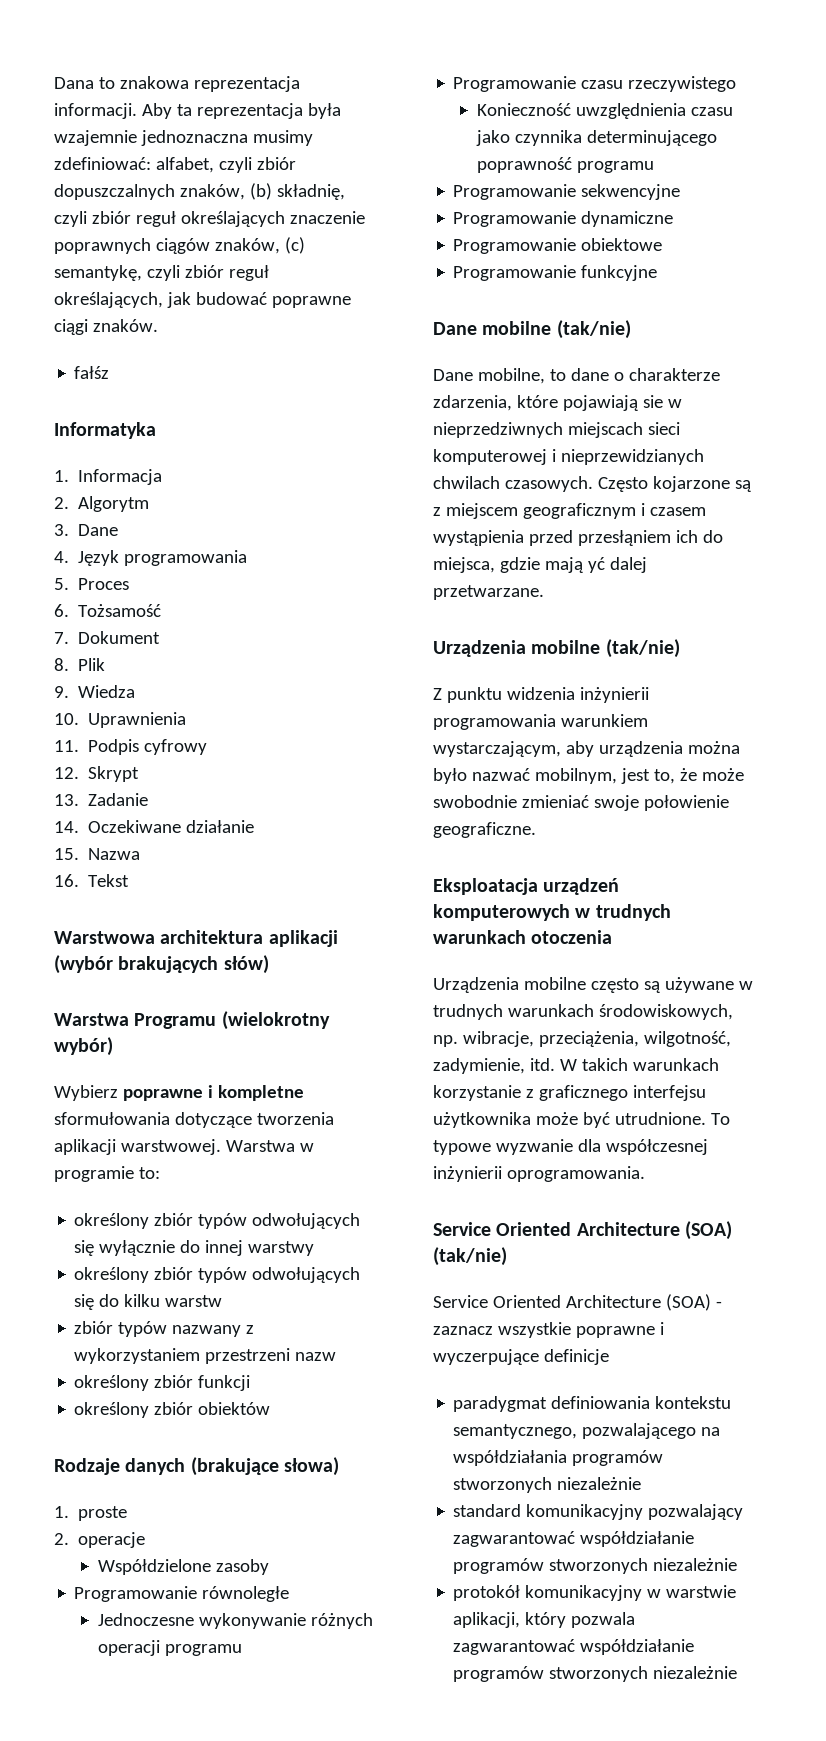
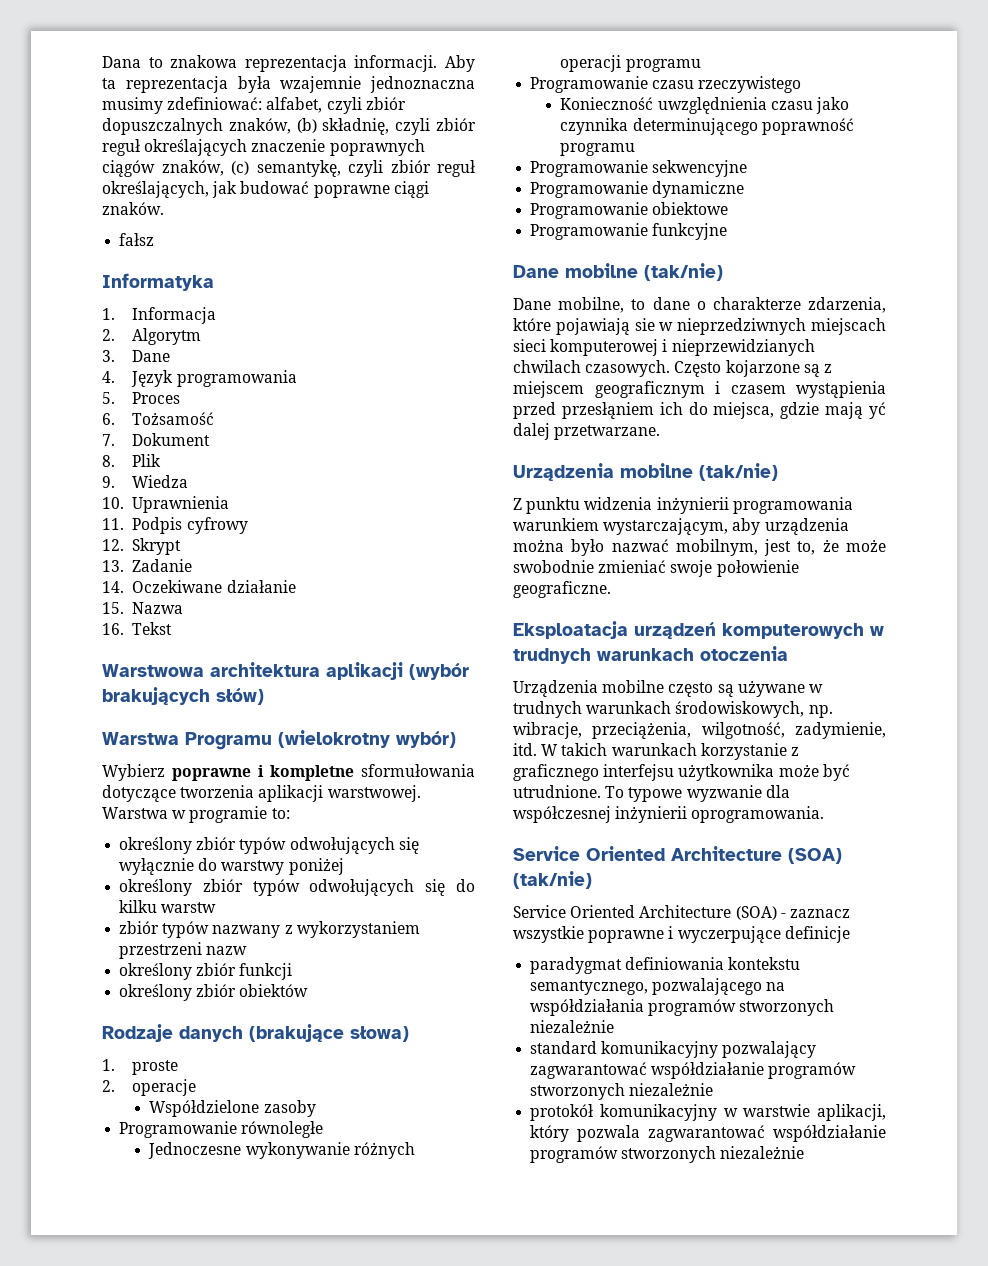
[74,366,110,379] fałśz -> [119,233,155,246] fałsz
[205,1240,244,1256] innej -> (218, 864) none
(315, 1248) none -> [288,858,344,875] poniżej

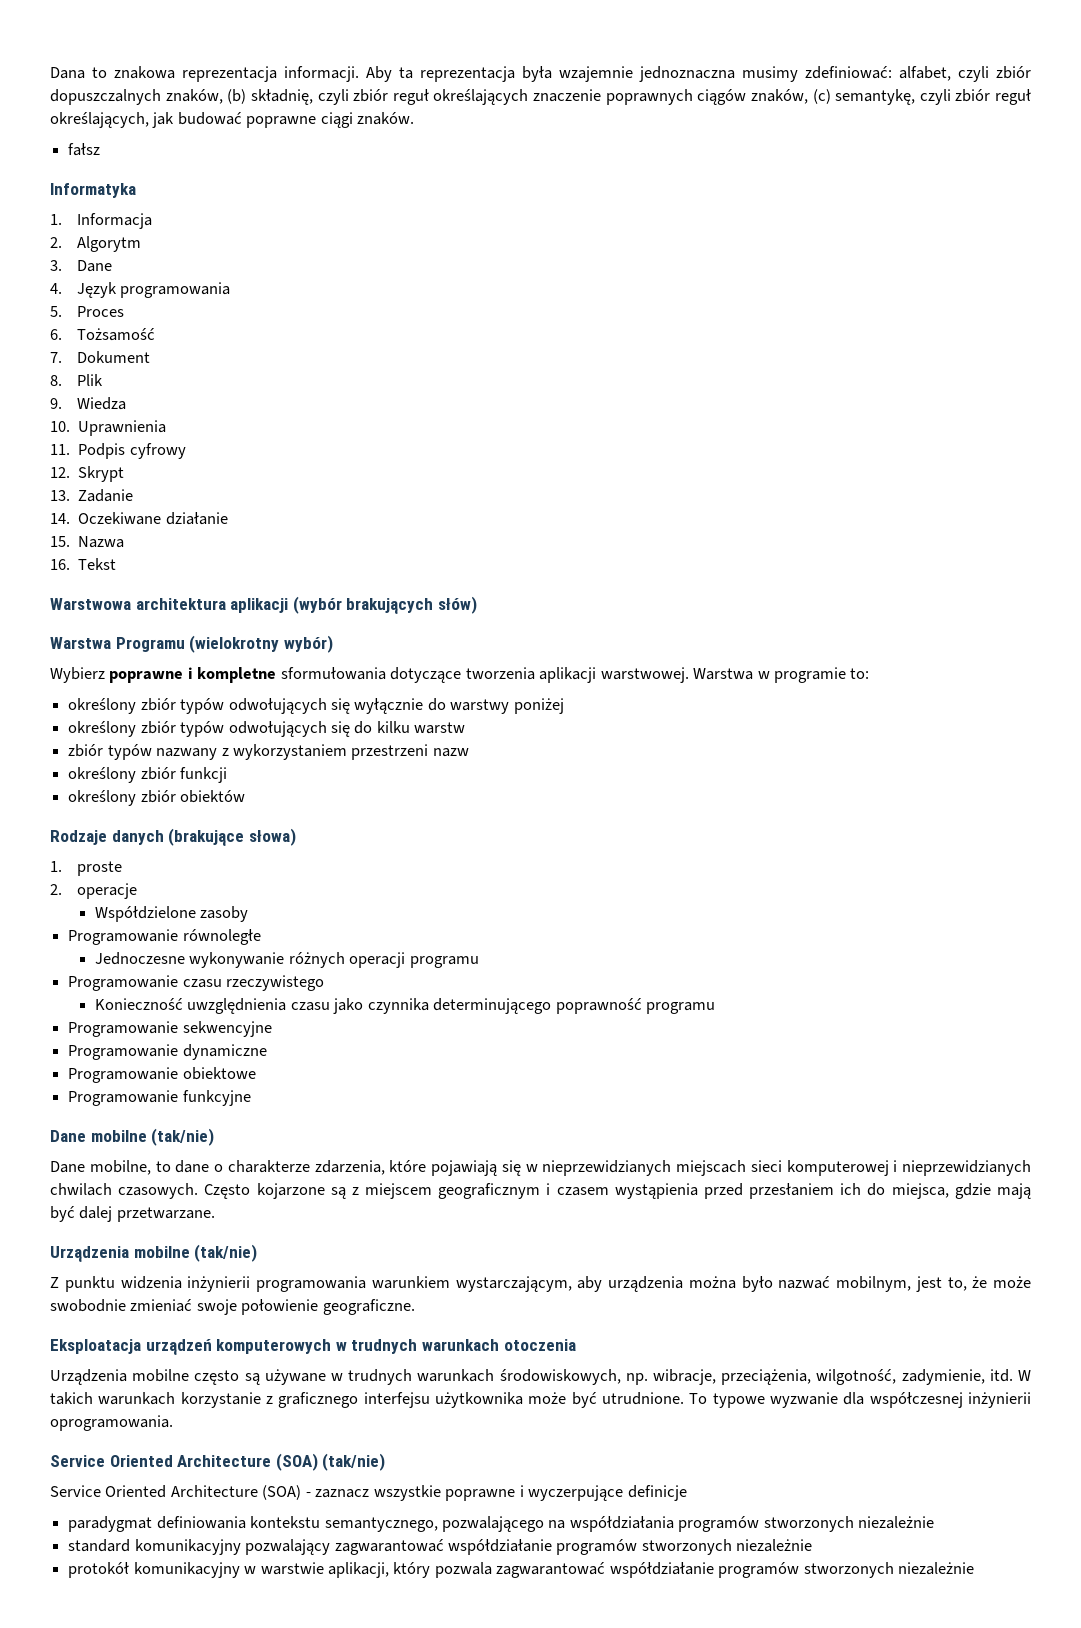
[634,318,807,335] sie w nieprzedziwnych -> [501,1160,672,1176] się w nieprzewidzianych
[561,402,654,419] przesłąniem -> [749,1183,835,1199] przesłaniem
[869,402,886,419] yć -> [50,1206,75,1222] być

